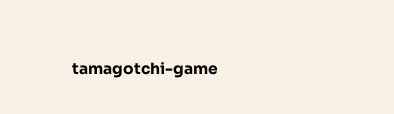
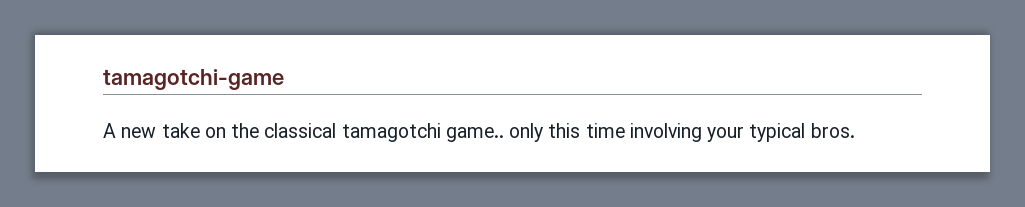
(218, 70) none -> [103,123,855,142] // A new take on the classical tamagotchi game.. only this time involving your typical bros.

